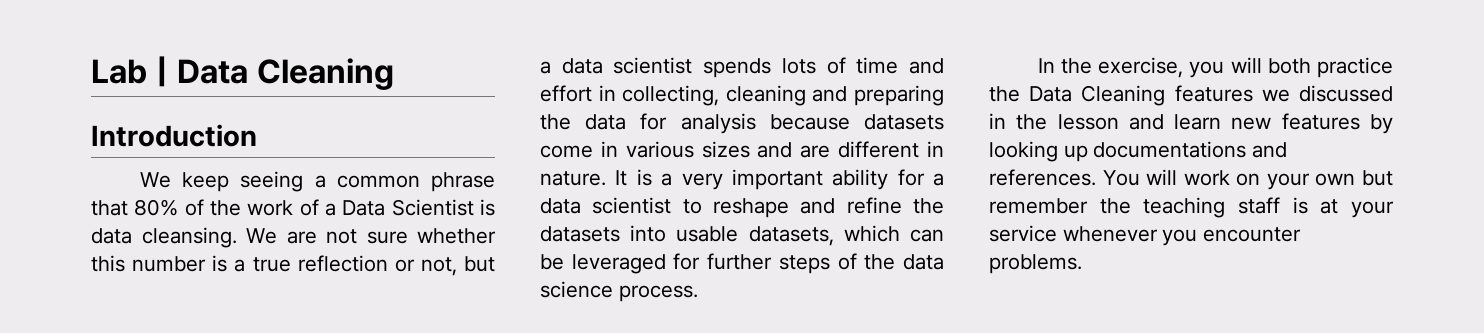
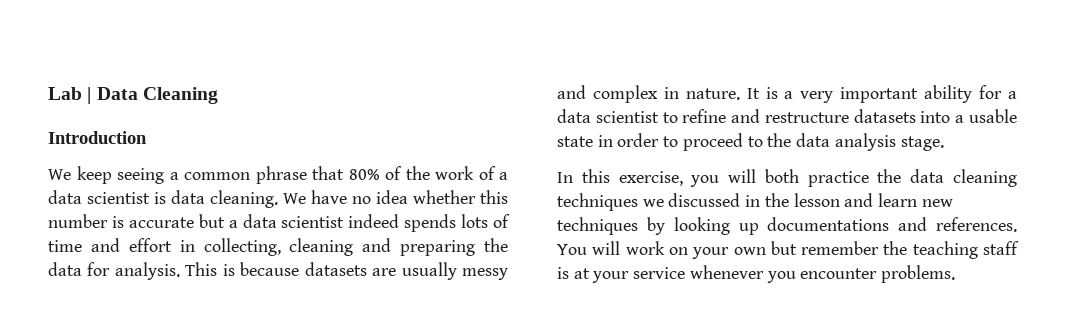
[342,199,495,216] [91,227,496,248] [91,255,457,276] Data Scientist is data cleansing. We are not sure whether this number is a true reflection or not, -> [48,190,508,208] [48,214,194,228] data scientist is data cleaning. We have no idea whether this number is accurate
(693, 65) none -> [348,214,400,228] indeed
[680,113,944,134] [540,141,920,158] analysis because datasets come in various sizes and are different -> [114,262,509,280] [557,85,658,103] analysis. This is because datasets are usually messy and complex
[713,197,944,218] [540,225,944,246] [540,253,944,274] [540,281,698,302] reshape and refine the datasets into usable datasets, which can be leveraged for further steps of the data science process. -> [682,109,1017,123] [557,133,944,151] refine and restructure datasets into a usable state in order to proceed to the data analysis stage.
[1061,58,1093,74] the -> [581,169,610,183] this
[1029,85,1253,106] Data Cleaning features -> [910,169,1017,187] [557,193,638,211] data cleaning techniques
[1281,113,1360,130] features -> [557,217,638,235] techniques

